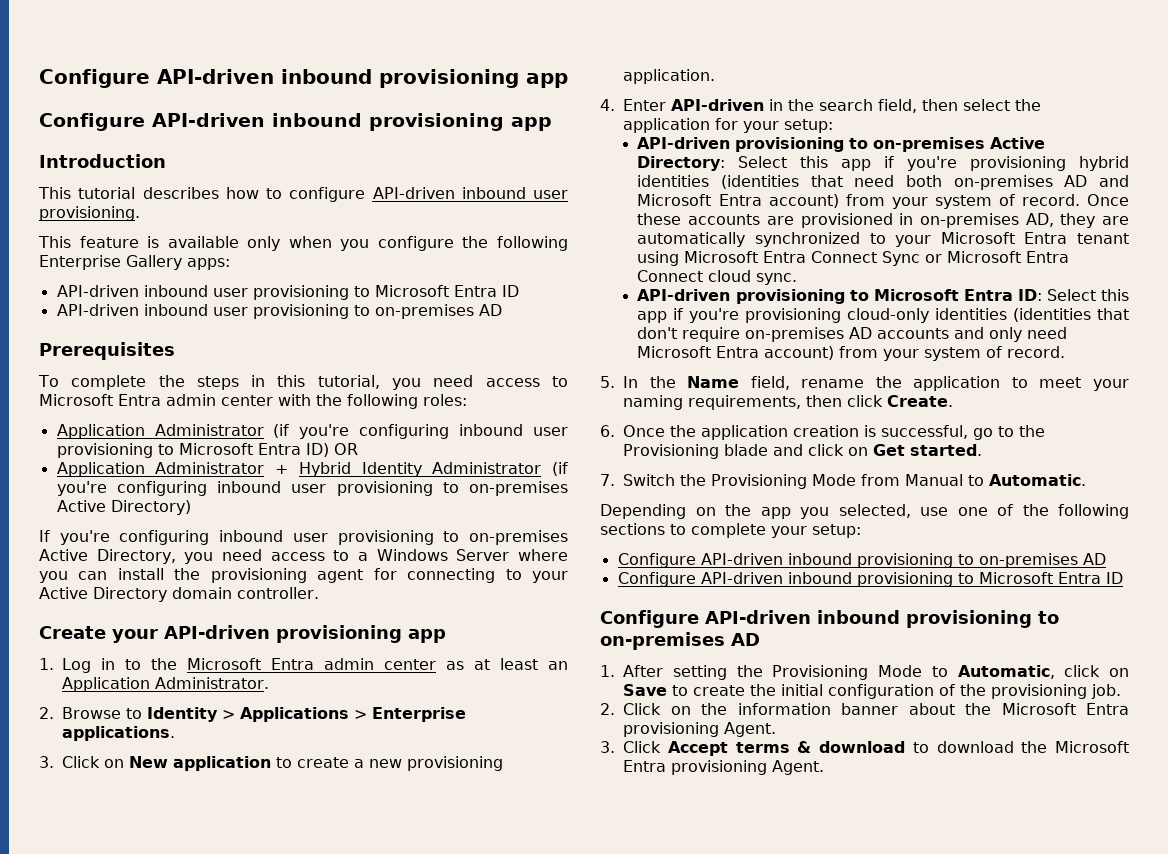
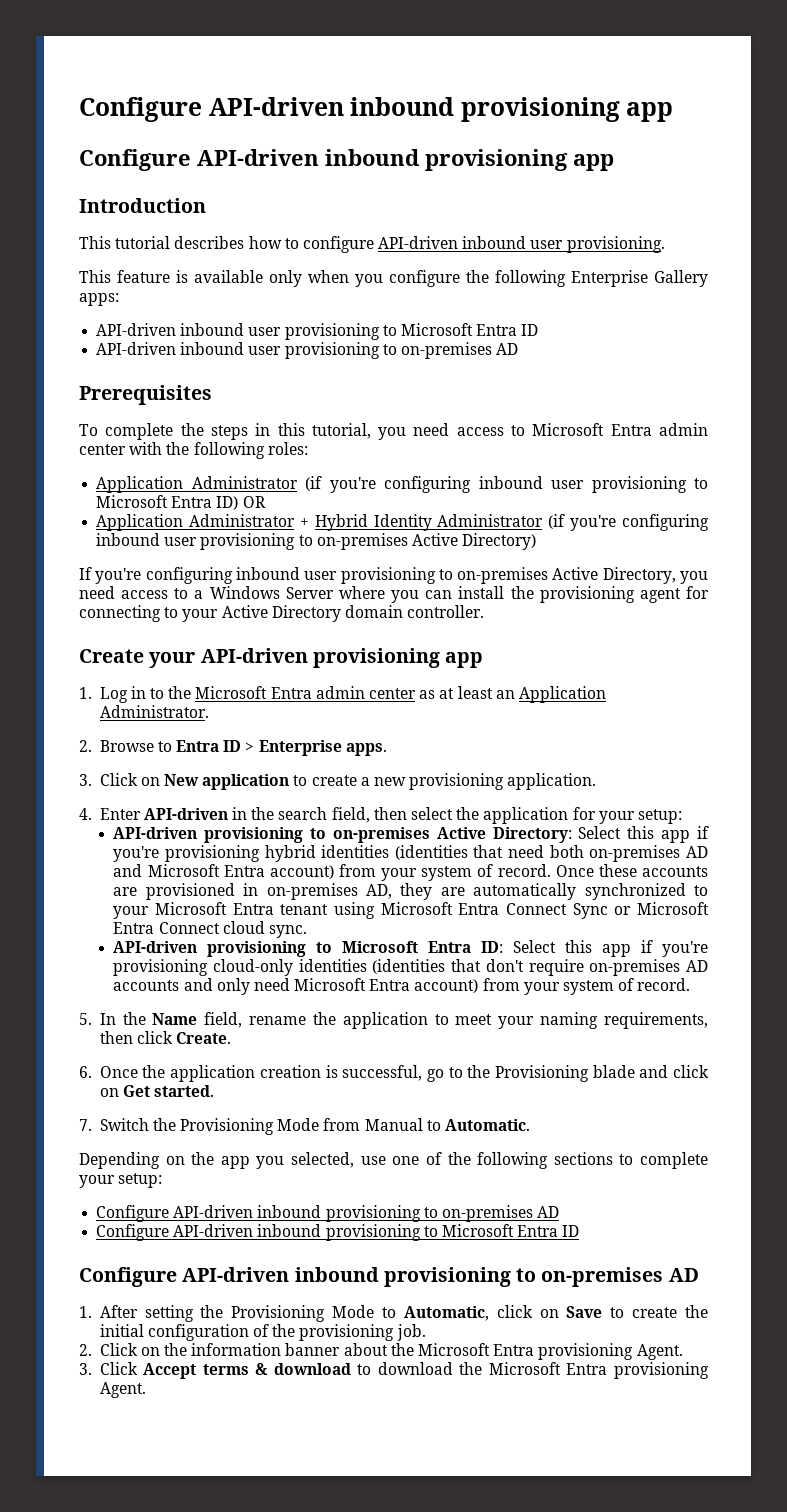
[147,707,349,722] Identity > Applications -> [176,740,242,752] Entra ID
[62,726,175,741] applications. -> [345,743,387,756] apps.

